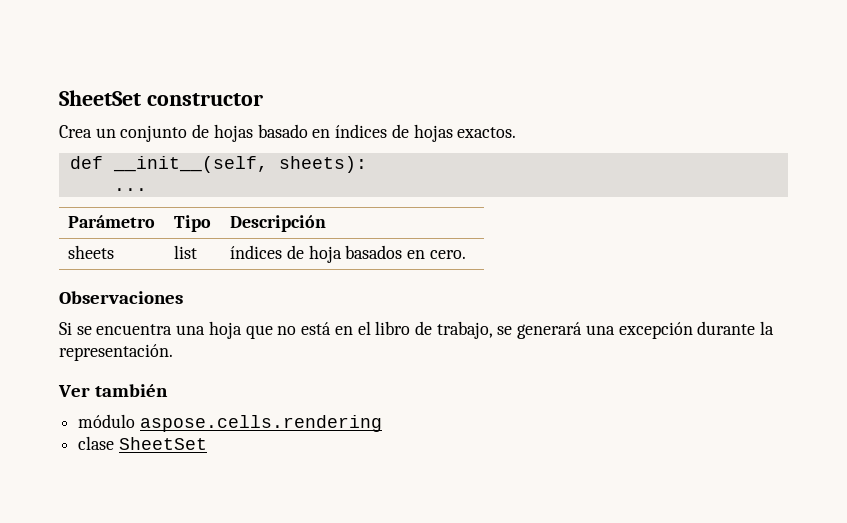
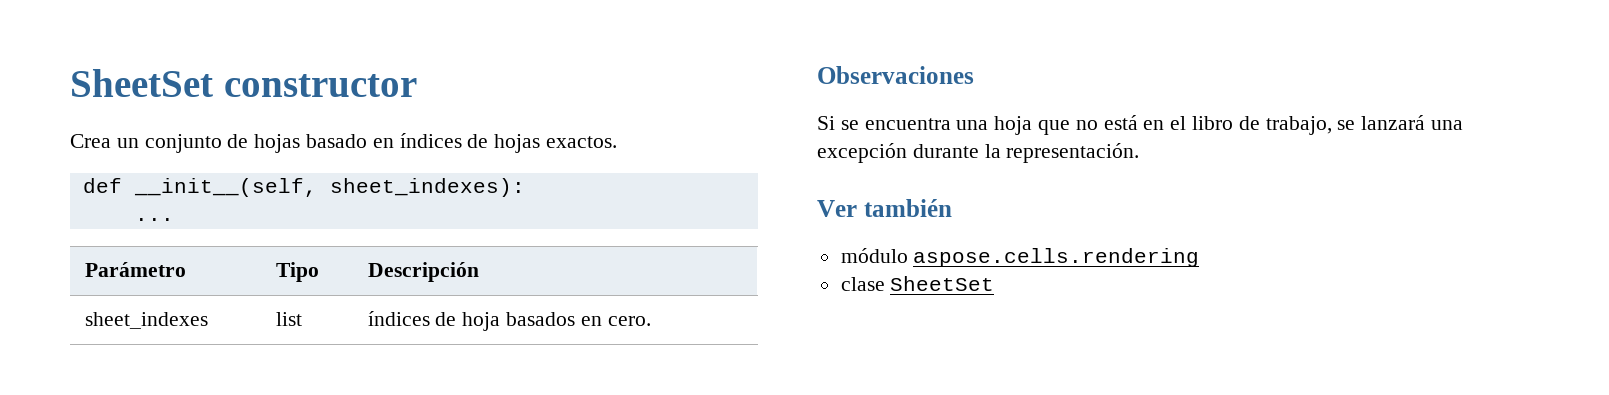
[278,156,367,173] sheets): -> [329,178,525,197] sheet_indexes):
[68,245,115,259] sheets -> [84,312,208,329] sheet_indexes
[517,322,583,339] generará -> [1361,115,1426,130] lanzará

